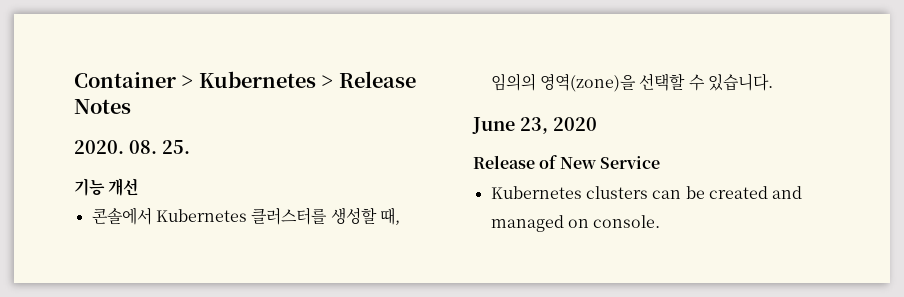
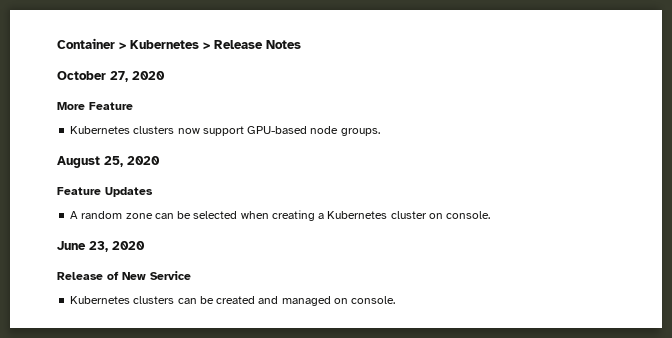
[74,140,190,154] [74,178,139,196] [91,207,400,225] [490,73,773,92] 2020. 08. 25. // 기능 개선 // 콘솔에서 Kubernetes 클러스터를 생성할 때, 임의의 영역(zone)을 선택할 수 있습니다. -> [57,71,165,82] [57,102,133,110] [70,126,380,136] [57,156,160,168] [57,187,153,197] [70,210,491,221] October 27, 2020 // More Feature // Kubernetes clusters now support GPU-based node groups. // August 25, 2020 // Feature Updates // A random zone can be selected when creating a Kubernetes cluster on console.

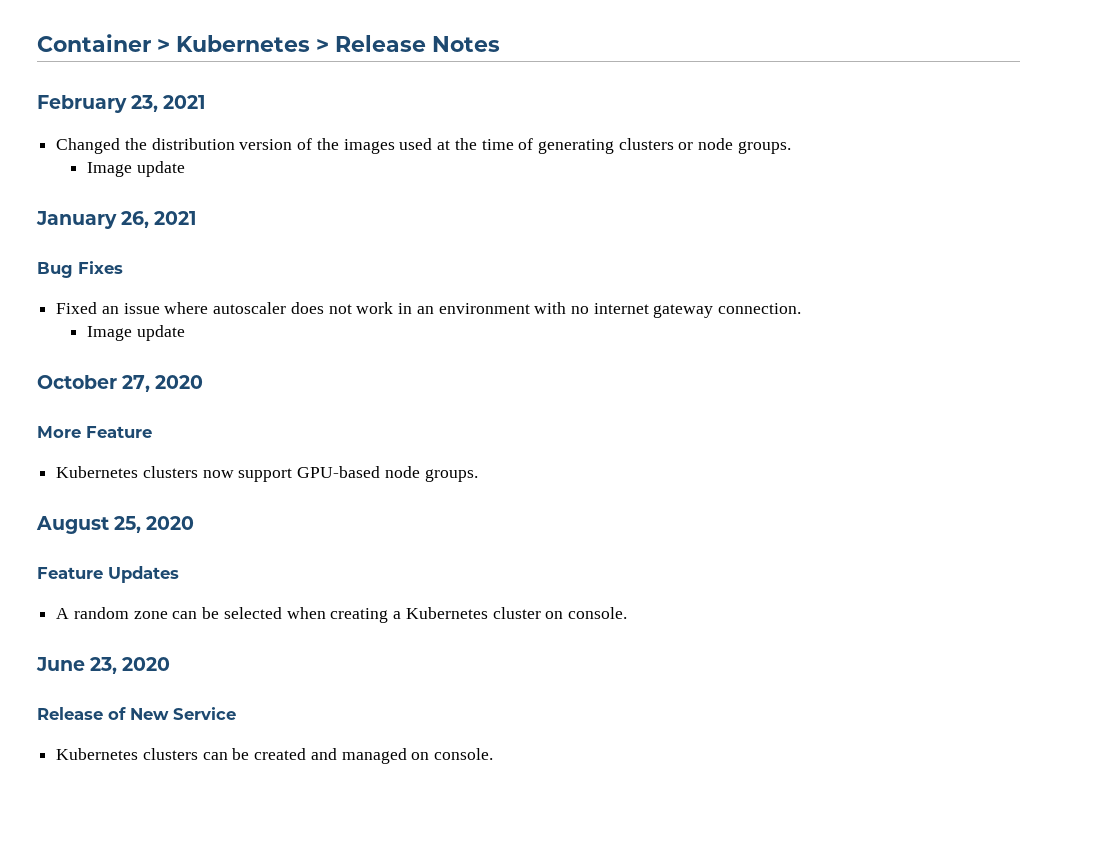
(301, 44) none -> [37,95,206,113] [56,138,791,154] [87,161,185,177] [36,211,197,229] [37,261,123,278] [56,302,802,318] [87,325,185,341] // February 23, 2021 // Changed the distribution version of the images used at the time of generating clusters or node groups. // Image update // January 26, 2021 // Bug Fixes // Fixed an issue where autoscaler does not work in an environment with no internet gateway connection. // Image update

